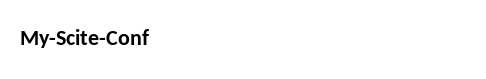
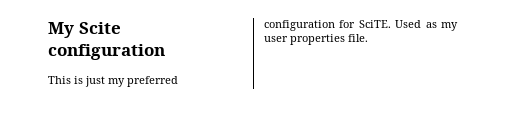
[20,29,149,48] My-Scite-Conf -> [48,22,121,38] [48,44,165,60] [48,76,178,87] [264,20,458,31] [264,34,368,45] My Scite configuration // This is just my preferred configuration for SciTE. Used as my user properties file.

